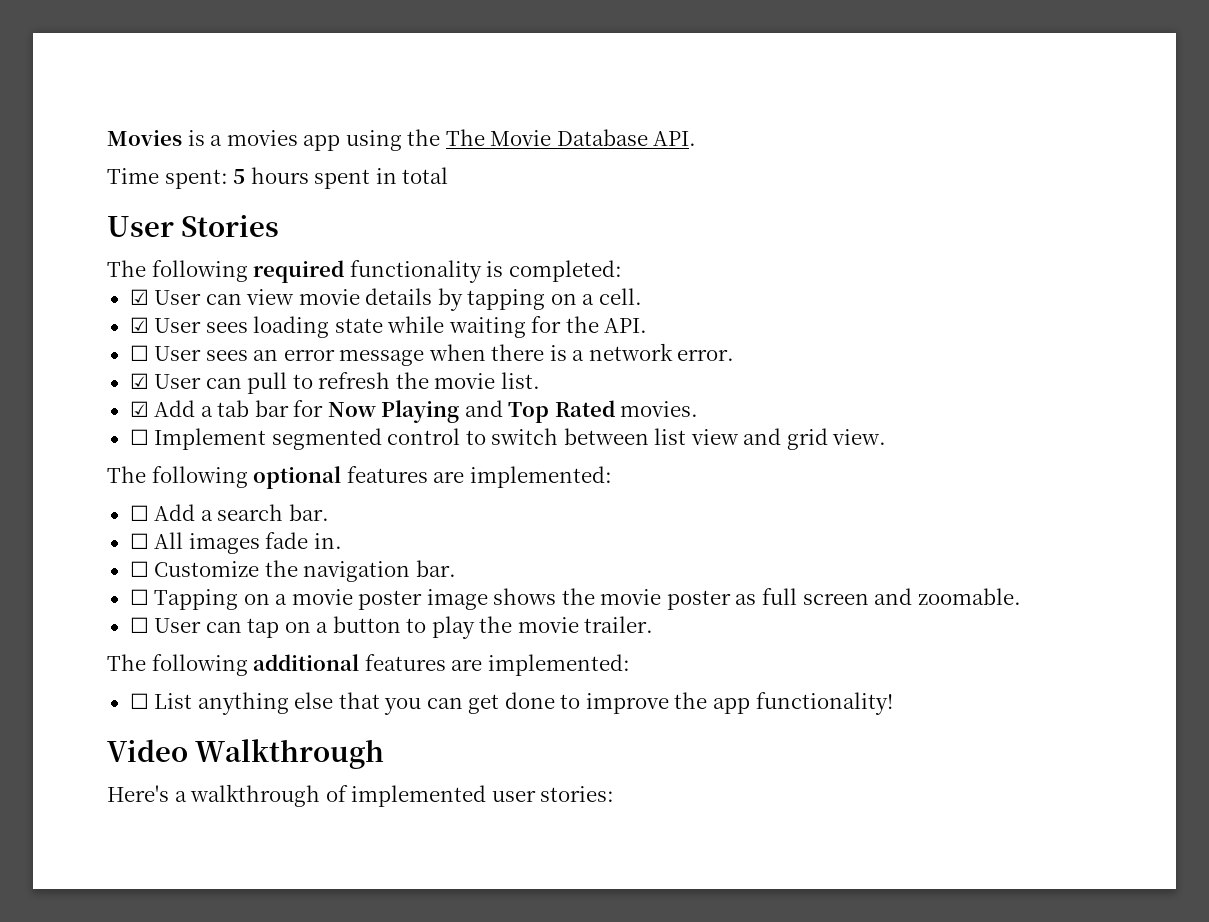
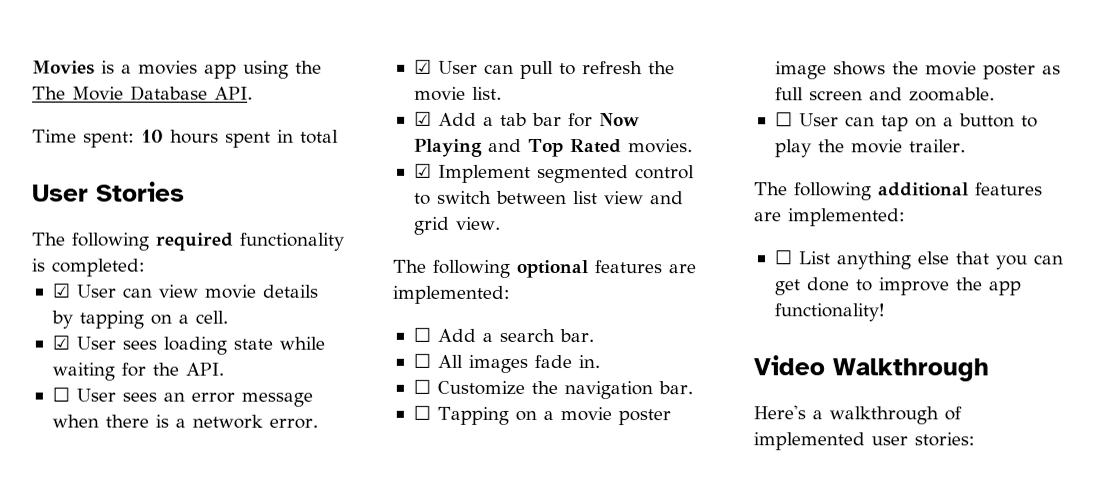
[233,169,246,184] 5 -> [141,129,164,143] 10
[129,429,149,445] ☐ -> [413,163,432,178] ☑

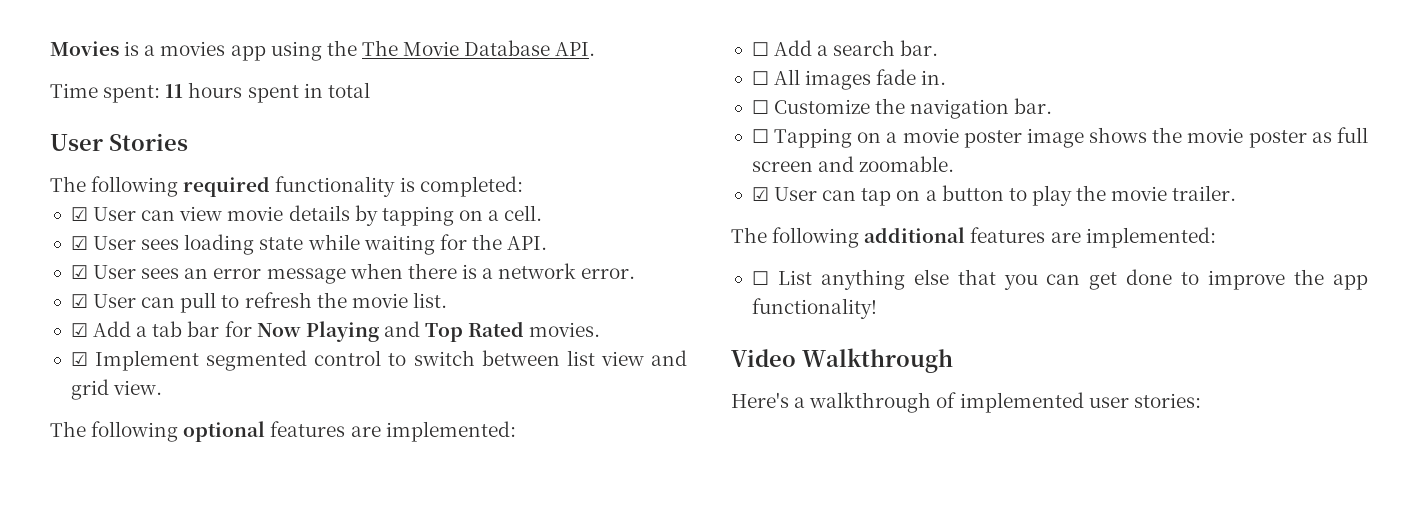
[141,129,164,143] 10 -> [165,84,184,98] 11
[51,387,70,402] ☐ -> [70,265,88,279] ☑
[774,112,793,127] ☐ -> [751,187,769,201] ☑

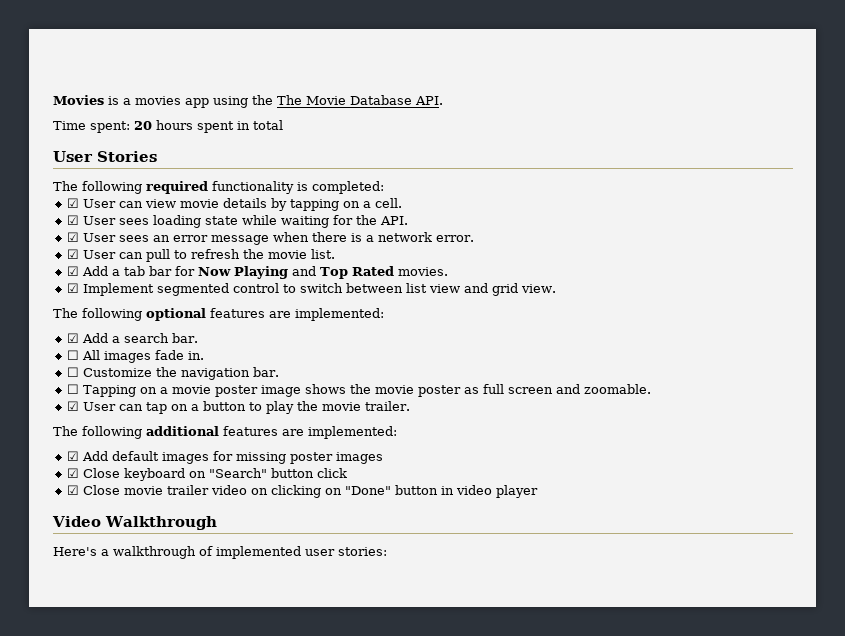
[165,84,184,98] 11 -> [134,121,152,130] 20
[751,42,769,56] ☐ -> [67,333,80,343] ☑
[751,269,1368,290] [751,298,877,319] ☐ List anything else that you can get done to improve the app functionality! -> [67,451,384,464] [67,468,348,481] [67,485,539,498] ☑ Add default images for missing poster images // ☑ Close keyboard on "Search" button click // ☑ Close movie trailer video on clicking on "Done" button in video player

